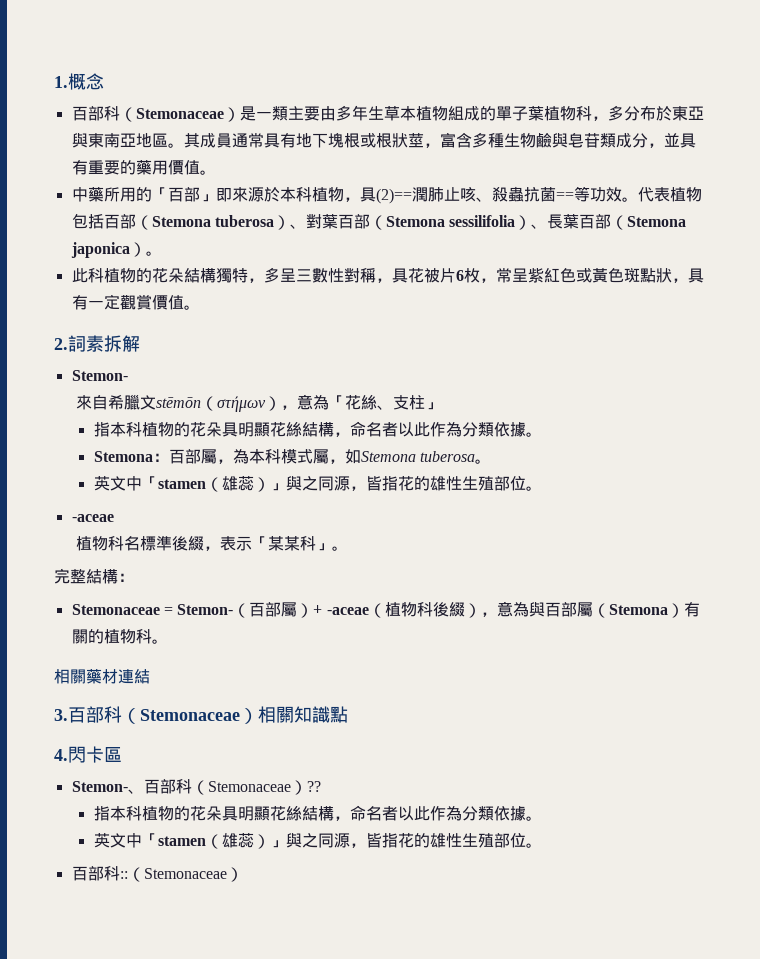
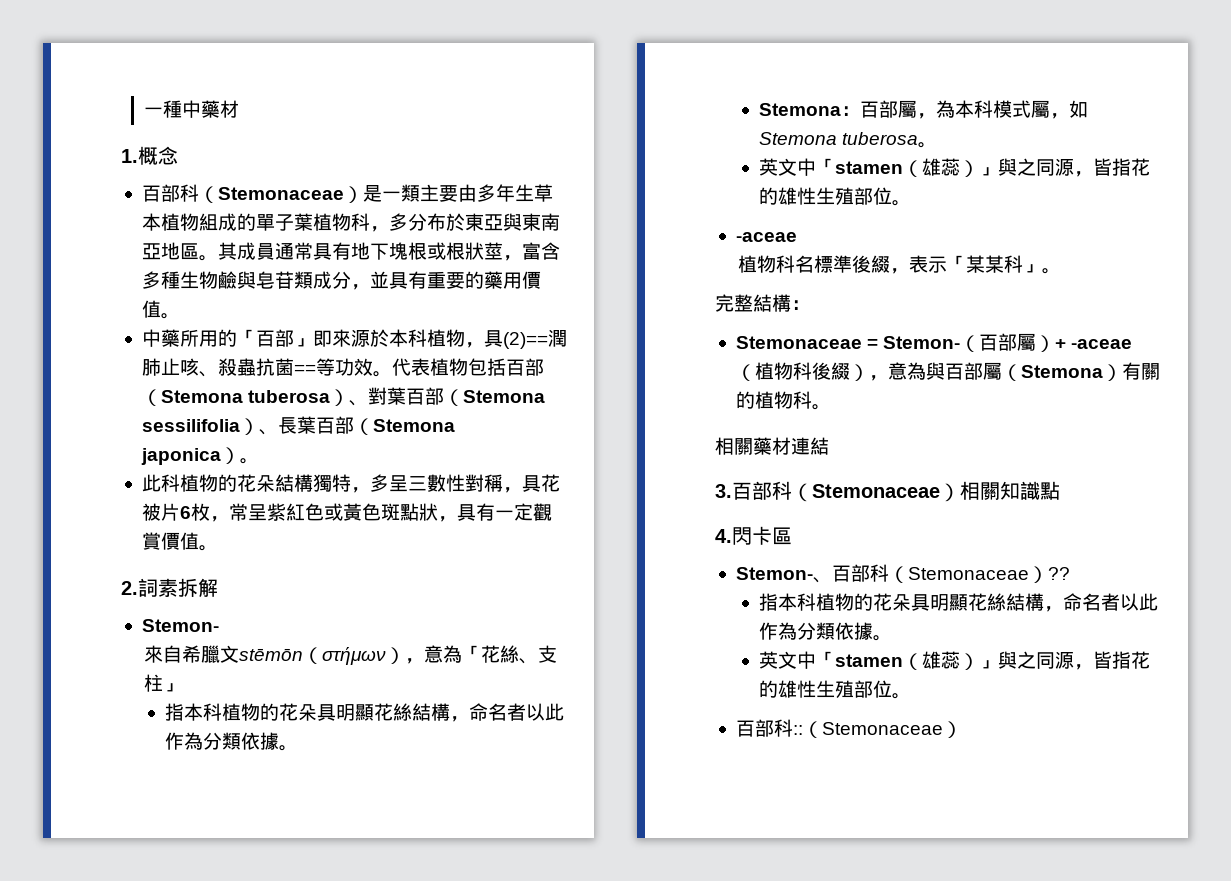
(54, 82) none -> [143,100,239,118] 一種中藥材 //

